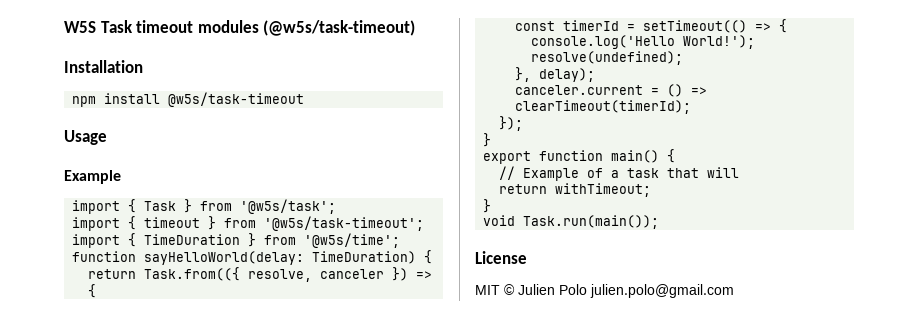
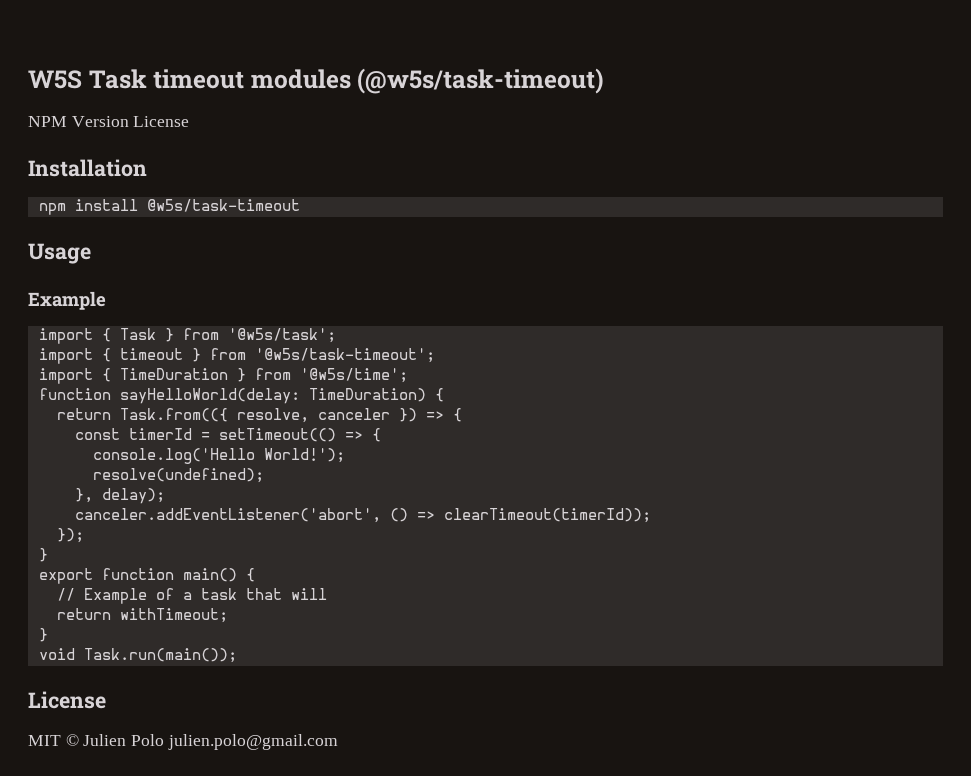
(416, 28) none -> [28,116,190,127] // NPM Version License
[515,85,660,95] canceler.current = -> [74,508,381,523] canceler.addEventListener('abort',
[515,100,692,114] clearTimeout(timerId); -> [443,508,651,523] clearTimeout(timerId));

